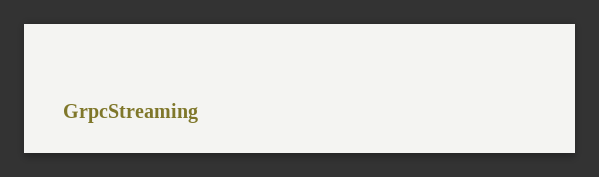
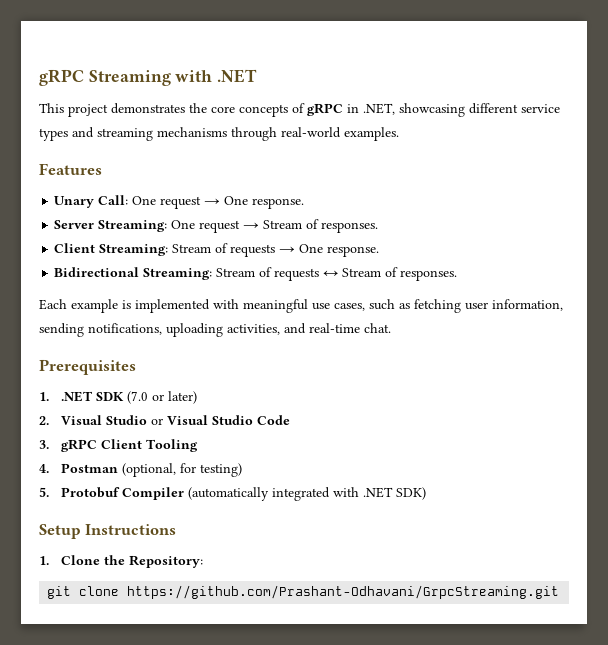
[63,103,198,123] GrpcStreaming -> [39,69,258,86] [39,103,560,117] [39,127,399,141] [39,163,102,175] [54,195,305,209] [54,219,379,233] [54,243,380,257] [54,267,458,281] [39,299,563,313] [39,323,391,337] [39,359,136,375] [39,391,197,404] [39,415,290,425] [39,439,198,452] [39,463,242,477] [39,487,426,501] [39,524,177,539] [39,555,203,568] [47,585,560,599] gRPC Streaming with .NET // This project demonstrates the core concepts of gRPC in .NET, showcasing different service types and streaming mechanisms through real-world examples. // Features // Unary Call: One request → One response. // Server Streaming: One request → Stream of responses. // Client Streaming: Stream of requests → One response. // Bidirectional Streaming: Stream of requests ↔ Stream of responses. // Each example is implemented with meaningful use cases, such as fetching user information, sending notifications, uploading activities, and real-time chat. // Prerequisites // 1. .NET SDK (7.0 or later) // 2. Visual Studio or Visual Studio Code // 3. gRPC Client Tooling // 4. Postman (optional, for testing) // 5. Protobuf Compiler (automatically integrated with .NET SDK) // Setup Instructions // 1. Clone the Repository: // git clone https://github.com/Prashant-Odhavani/GrpcStreaming.git

